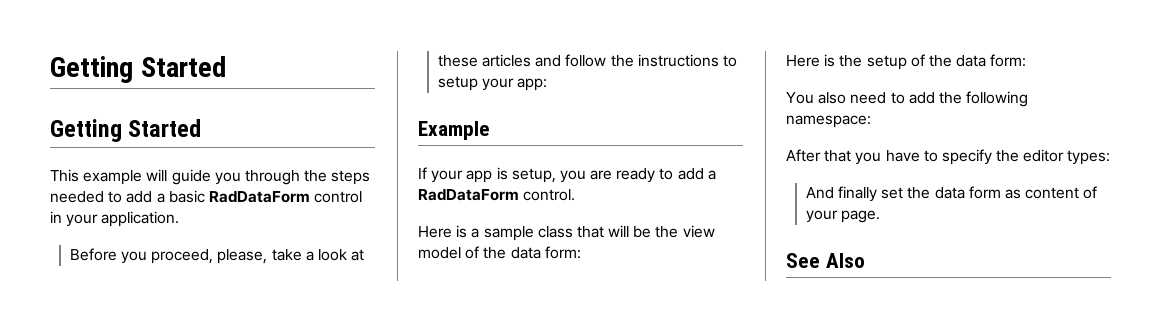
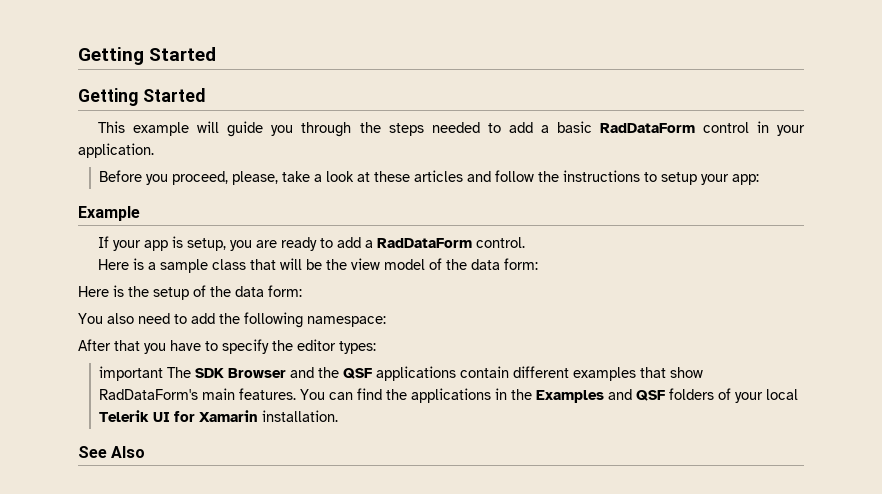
[805,186,1098,202] [805,210,881,223] And finally set the data form as content of your page. -> [99,366,704,381] [99,388,799,403] [99,410,339,422] important The SDK Browser and the QSF applications contain different examples that show RadDataForm's main features. You can find the applications in the Examples and QSF folders of your local Telerik UI for Xamarin installation.

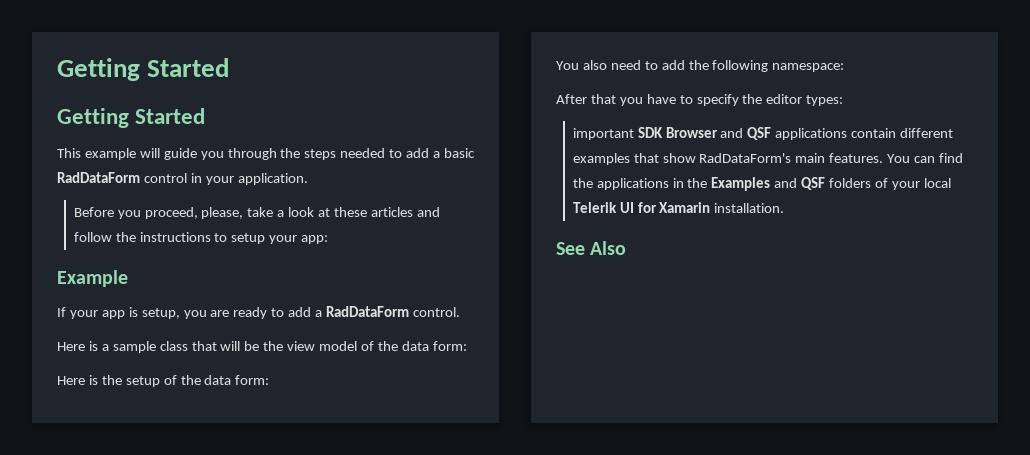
[167,367,192,378] The -> (634, 134) none
[318,367,340,378] the -> (744, 133) none

